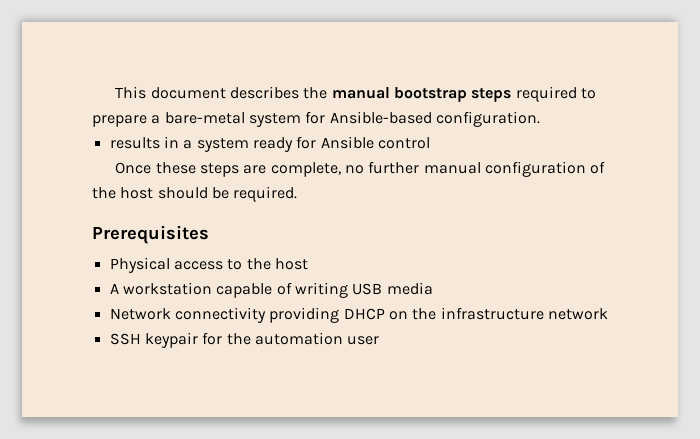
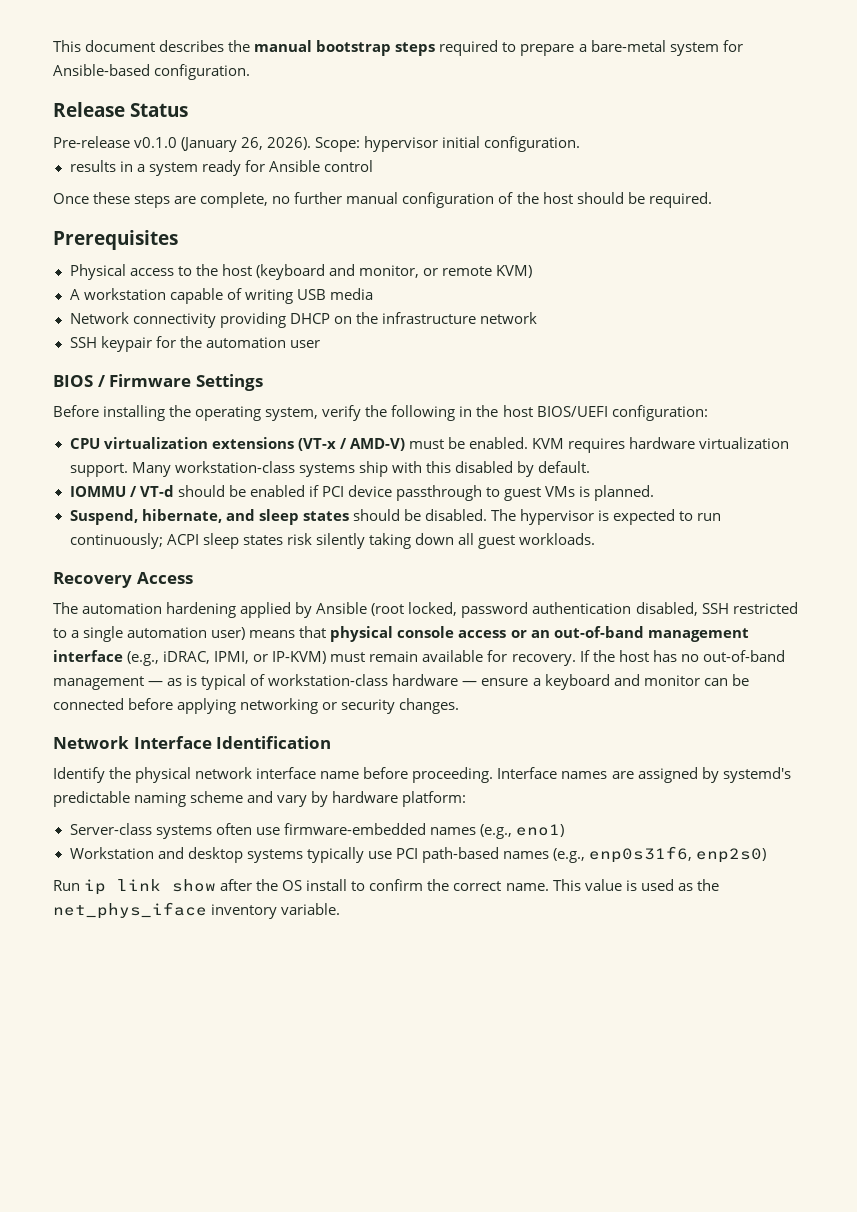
(540, 119) none -> [53,102,189,117] [53,136,581,152] // Release Status // Pre-release v0.1.0 (January 26, 2026). Scope: hypervisor initial configuration.
(308, 264) none -> [255,264,532,280] (keyboard and monitor, or remote KVM)
(380, 340) none -> [53,374,263,391] [53,405,708,421] [69,437,790,453] [69,461,590,477] [69,485,655,501] [69,509,722,525] [69,533,596,549] [53,572,193,588] [53,602,798,618] [53,626,749,642] [53,650,785,666] [53,674,749,690] [53,698,460,714] [53,736,332,749] [53,767,791,783] [53,791,467,807] [69,823,564,839] [69,846,767,863] [53,879,719,895] [53,902,341,919] // BIOS / Firmware Settings // Before installing the operating system, verify the following in the host BIOS/UEFI configuration: // CPU virtualization extensions (VT-x / AMD-V) must be enabled. KVM requires hardware virtualization support. Many workstation-class systems ship with this disabled by default. // IOMMU / VT-d should be enabled if PCI device passthrough to guest VMs is planned. // Suspend, hibernate, and sleep states should be disabled. The hypervisor is expected to run continuously; ACPI sleep states risk silently taking down all guest workloads. // Recovery Access // The automation hardening applied by Ansible (root locked, password authentication disabled, SSH restricted to a single automation user) means that physical console access or an out-of-band management interface (e.g., iDRAC, IPMI, or IP-KVM) must remain available for recovery. If the host has no out-of-band management — as is typical of workstation-class hardware — ensure a keyboard and monitor can be connected before applying networking or security changes. // Network Interface Identification // Identify the physical network interface name before proceeding. Interface names are assigned by systemd's predictable naming scheme and vary by hardware platform: // Server-class systems often use firmware-embedded names (e.g., eno1) // Workstation and desktop systems typically use PCI path-based names (e.g., enp0s31f6, enp2s0) // Run ip link show after the OS install to confirm the correct name. This value is used as the net_phys_iface inventory variable.

